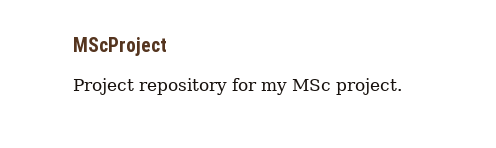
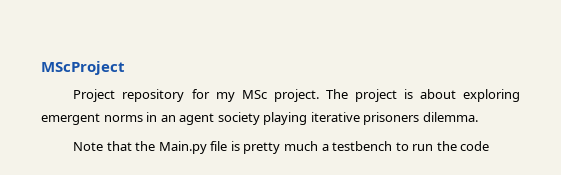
(402, 86) none -> [325,89,520,102] [41,112,478,125] [73,141,490,154] The project is about exploring emergent norms in an agent society playing iterative prisoners dilemma. // Note that the Main.py file is pretty much a testbench to run the code

